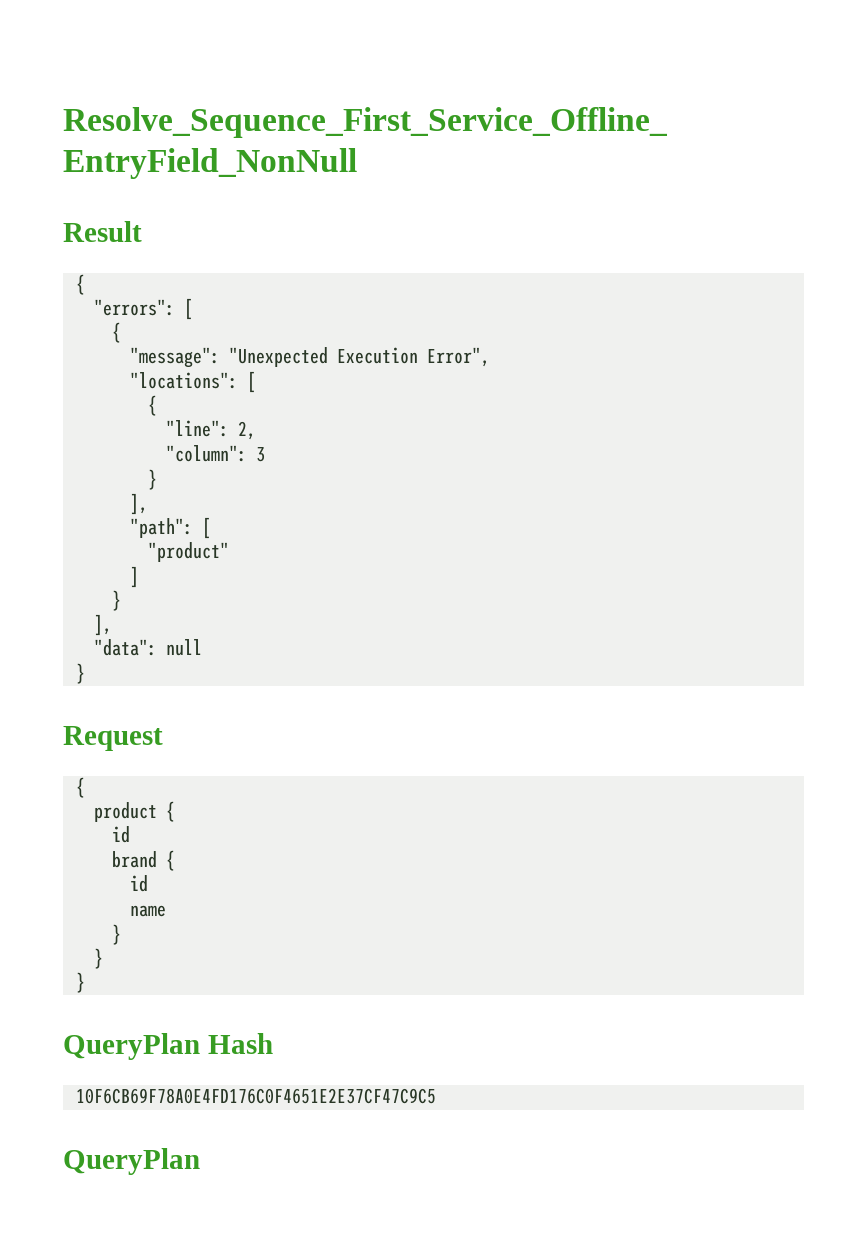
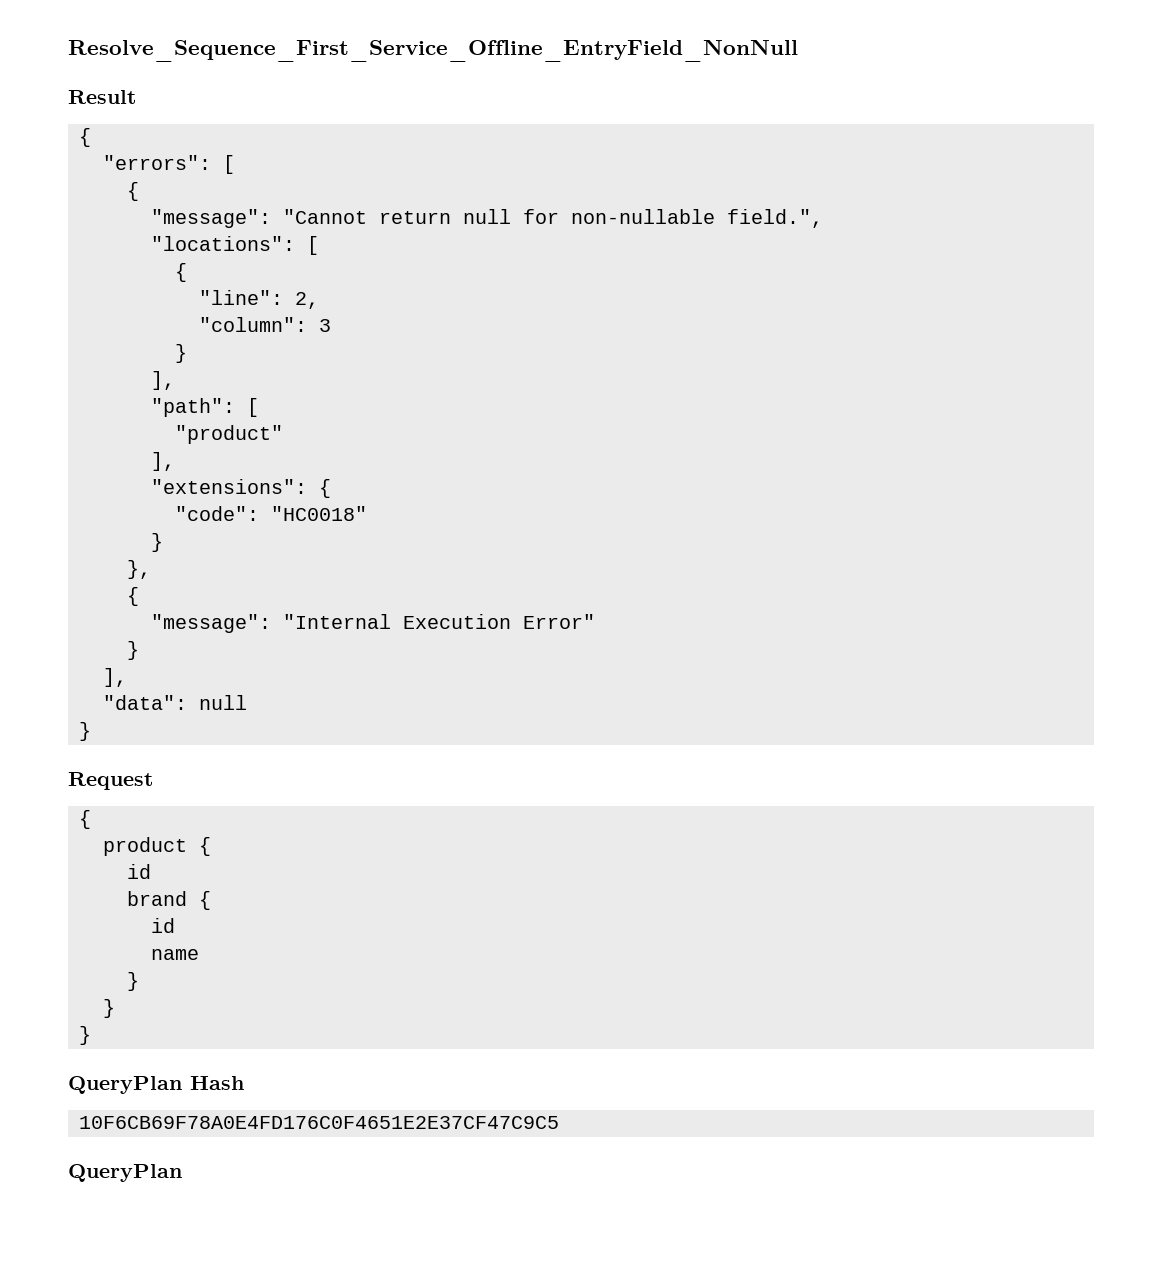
[228,347,490,367] "Unexpected Execution Error", -> [283,209,824,228] "Cannot return null for non-nullable field.",
[129,566,139,588] ] -> [151,452,176,471] [151,479,332,498] [175,506,368,521] [151,533,164,552] [127,560,152,579] [127,587,140,606] [151,614,596,633] ], // "extensions": { // "code": "HC0018" // } // }, // { // "message": "Internal Execution Error"

